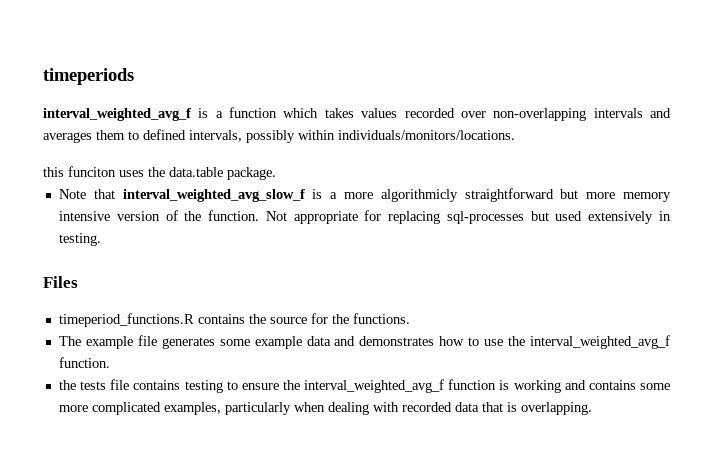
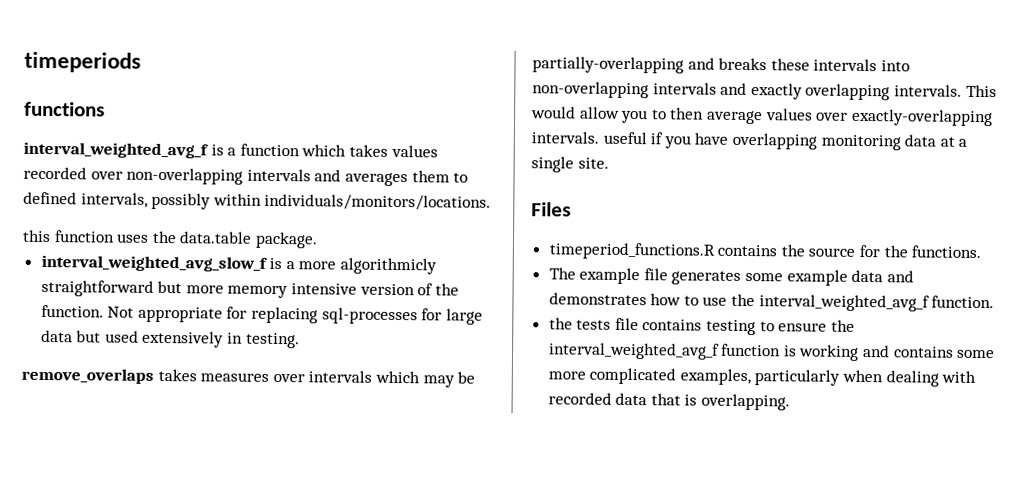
(134, 76) none -> [24,101,105,117] // functions
[68,166,116,177] funciton -> [53,230,115,243] function
[58,189,115,199] Note that -> (318, 240) none
(524, 217) none -> [421,308,483,325] [40,329,73,343] for large data
(101, 239) none -> [21,367,476,388] [532,56,910,74] [532,81,997,101] [531,106,993,127] [531,131,968,151] [531,156,609,173] // remove_overlaps takes measures over intervals which may be partially-overlapping and breaks these intervals into non-overlapping intervals and exactly overlapping intervals. This would allow you to then average values over exactly-overlapping intervals. useful if you have overlapping monitoring data at a single site.

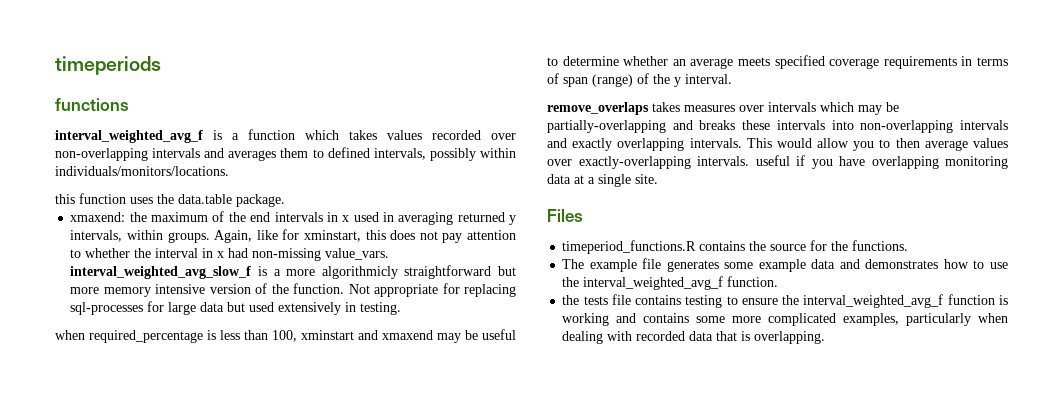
(318, 240) none -> [70,211,517,225] [70,229,517,243] [70,248,390,261] xmaxend: the maximum of the end intervals in x used in averaging returned y intervals, within groups. Again, like for xminstart, this does not pay attention to whether the interval in x had non-missing value_vars.
(300, 340) none -> [55,329,516,343] [547,55,1008,69] [547,73,732,87] // when required_percentage is less than 100, xminstart and xmaxend may be useful to determine whether an average meets specified coverage requirements in terms of span (range) of the y interval.

